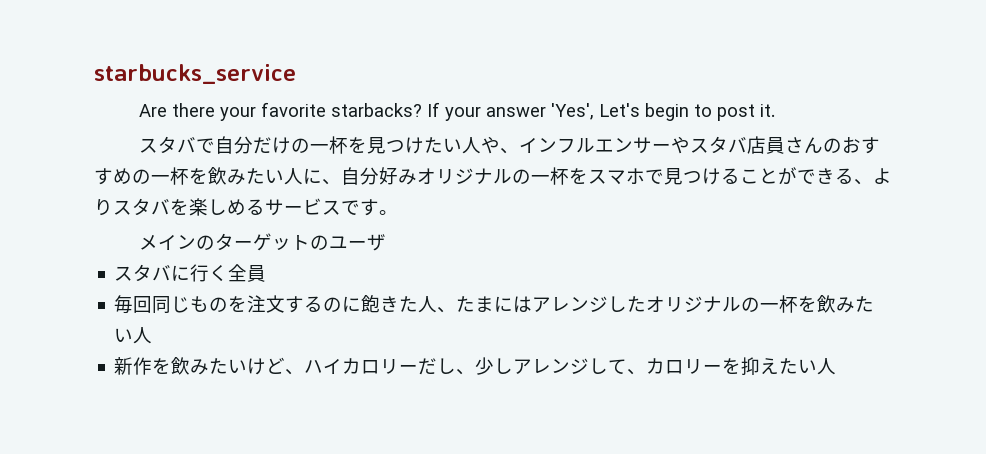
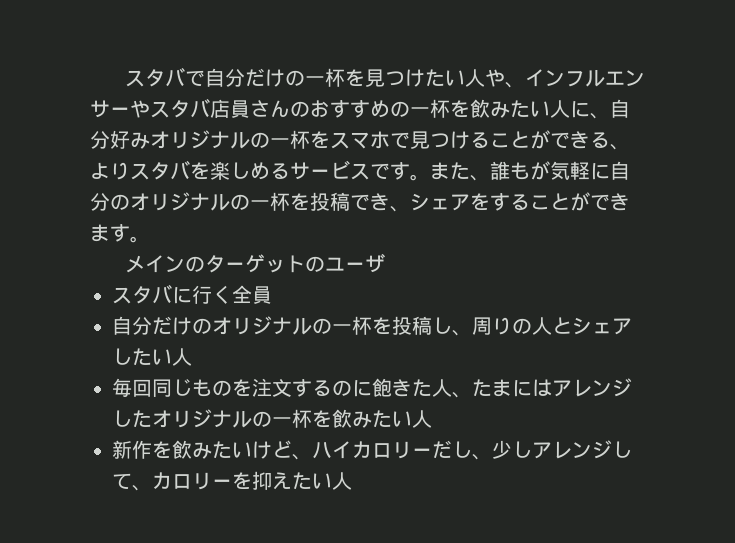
[94,64,296,84] [139,102,776,121] starbucks_service // Are there your favorite starbacks? If your answer 'Yes', Let's begin to post it. // -> (124, 78) none
(398, 212) none -> [430,161,630,181] [90,192,630,212] [90,224,150,243] また、誰もが気軽に自分のオリジナルの一杯を投稿でき、シェアをすることができます。
(267, 273) none -> [112,316,632,336] [112,348,192,366] // 自分だけのオリジナルの一杯を投稿し、周りの人とシェアしたい人

